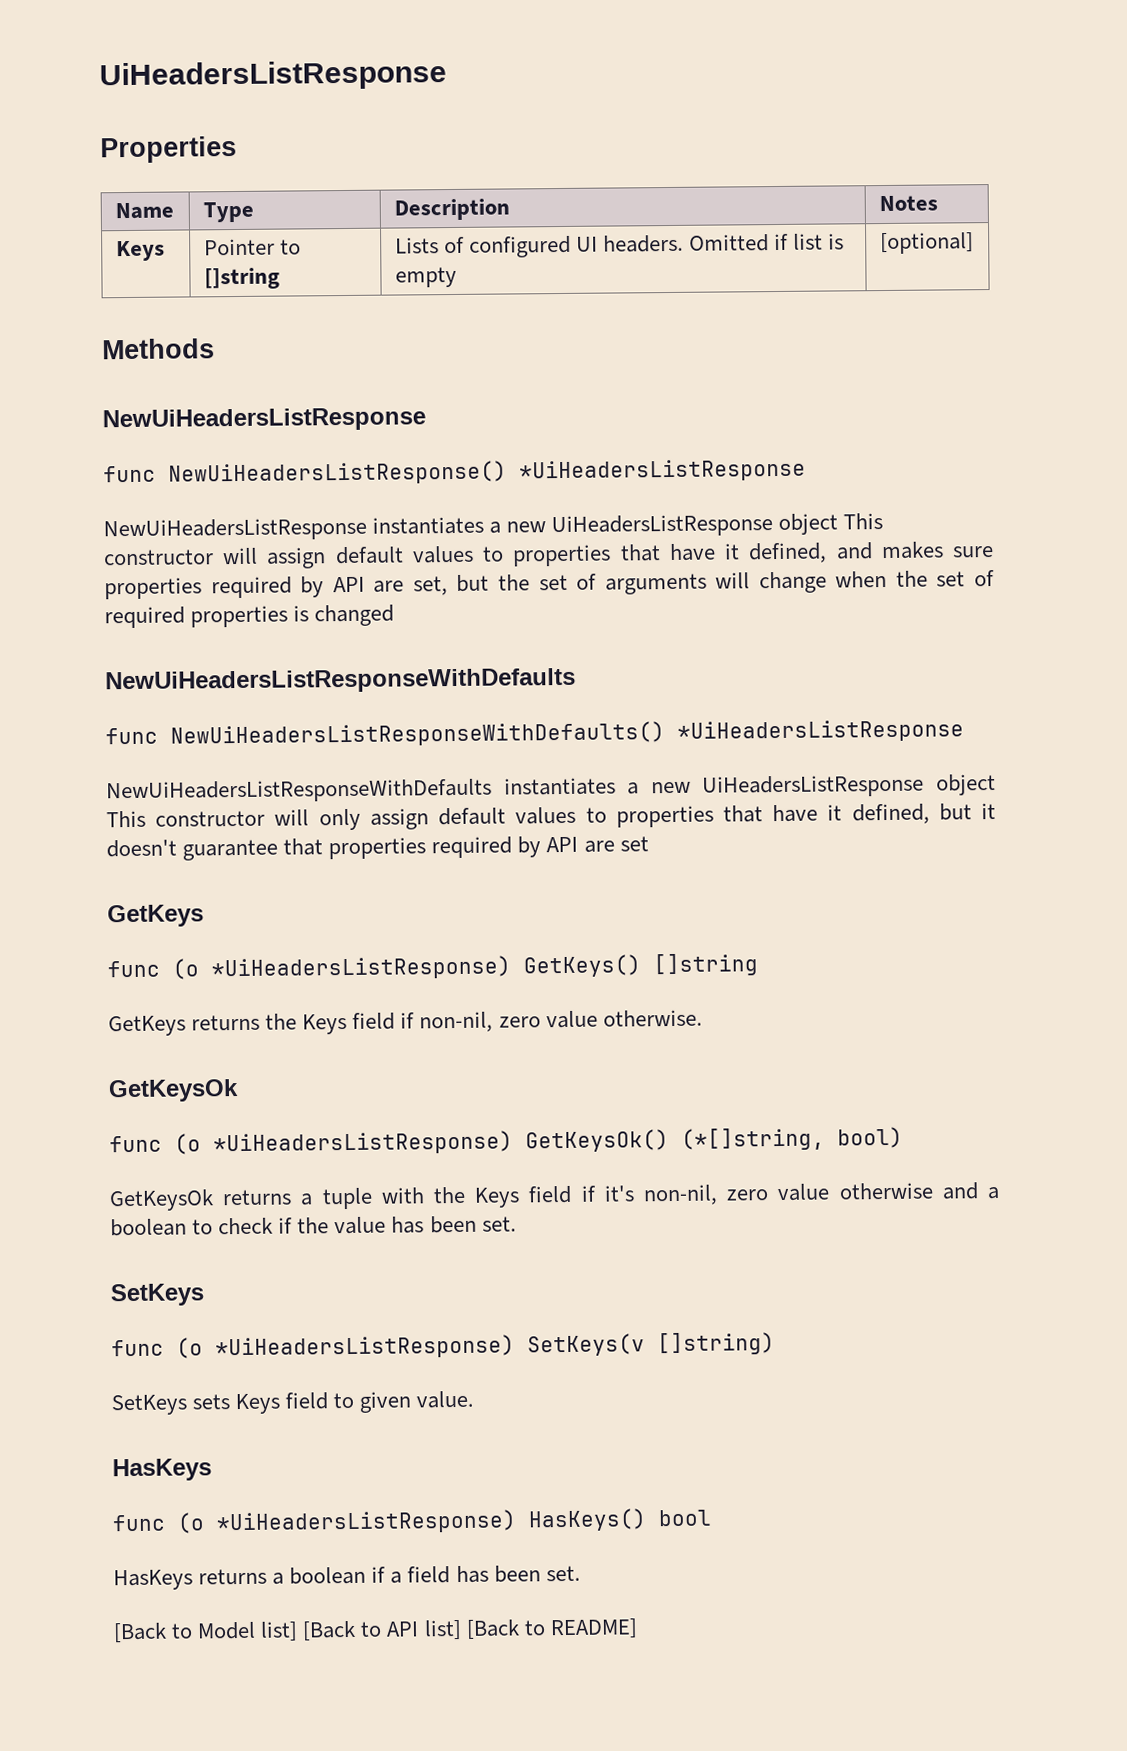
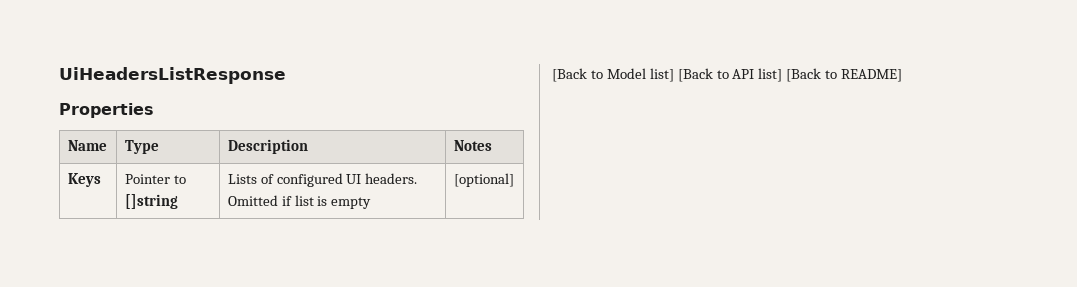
[102,338,215,360] [102,407,426,433] [103,458,806,486] [103,513,884,542] [103,541,995,569] [104,570,995,600] [104,604,395,629] [105,667,576,695] [105,719,964,748] [106,773,997,804] [106,803,996,831] [106,836,649,861] [107,904,204,928] [107,953,758,981] [108,1009,703,1037] [108,1079,239,1103] [109,1126,903,1156] [109,1182,1001,1212] [110,1215,517,1237] [110,1283,204,1307] [111,1332,775,1360] [111,1390,475,1416] [112,1458,212,1482] [112,1508,712,1535] [113,1565,581,1591] // Methods // NewUiHeadersListResponse // func NewUiHeadersListResponse() *UiHeadersListResponse // NewUiHeadersListResponse instantiates a new UiHeadersListResponse object This constructor will assign default values to properties that have it defined, and makes sure properties required by API are set, but the set of arguments will change when the set of required properties is changed // NewUiHeadersListResponseWithDefaults // func NewUiHeadersListResponseWithDefaults() *UiHeadersListResponse // NewUiHeadersListResponseWithDefaults instantiates a new UiHeadersListResponse object This constructor will only assign default values to properties that have it defined, but it doesn't guarantee that properties required by API are set // GetKeys // func (o *UiHeadersListResponse) GetKeys() []string // GetKeys returns the Keys field if non-nil, zero value otherwise. // GetKeysOk // func (o *UiHeadersListResponse) GetKeysOk() (*[]string, bool) // GetKeysOk returns a tuple with the Keys field if it's non-nil, zero value otherwise and a boolean to check if the value has been set. // SetKeys // func (o *UiHeadersListResponse) SetKeys(v []string) // SetKeys sets Keys field to given value. // HasKeys // func (o *UiHeadersListResponse) HasKeys() bool // HasKeys returns a boolean if a field has been set. -> (514, 180) none

